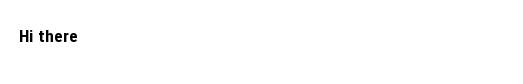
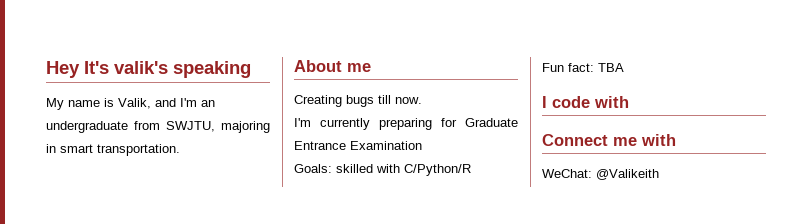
[19,30,78,42] Hi there -> [46,61,251,78] [46,98,215,110] [46,121,270,133] [46,144,180,156] [294,60,371,72] [294,95,422,107] [294,118,518,130] [294,141,422,150] [294,164,471,176] [542,63,624,72] [542,96,629,108] [542,134,676,146] [542,169,659,180] Hey It's valik's speaking // My name is Valik, and I'm an undergraduate from SWJTU, majoring in smart transportation. // About me // Creating bugs till now. // I'm currently preparing for Graduate Entrance Examination // Goals: skilled with C/Python/R // Fun fact: TBA // I code with // Connect me with // WeChat: @Valikeith

